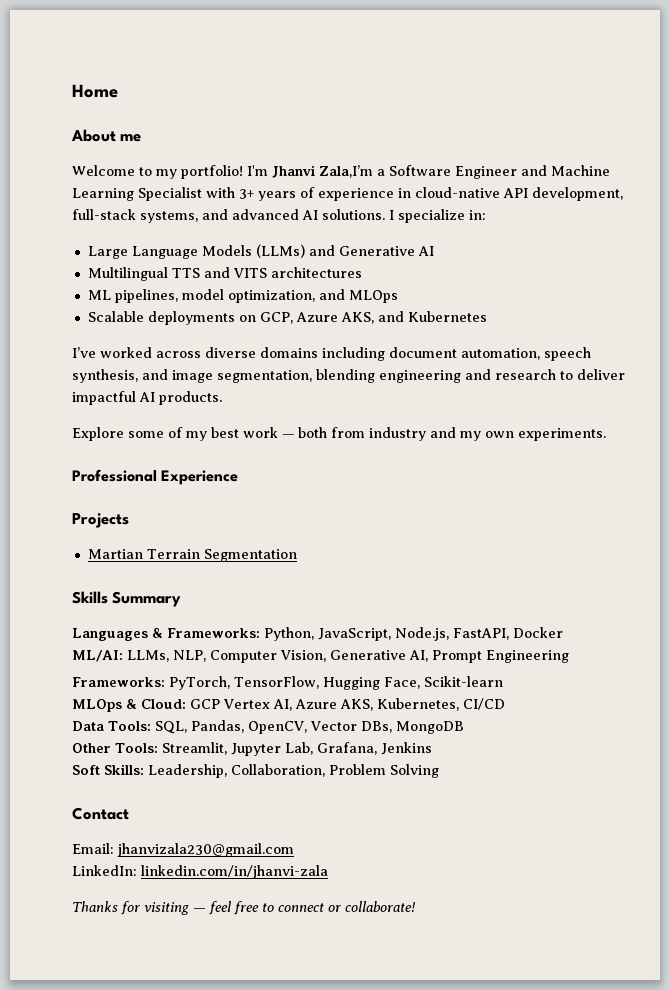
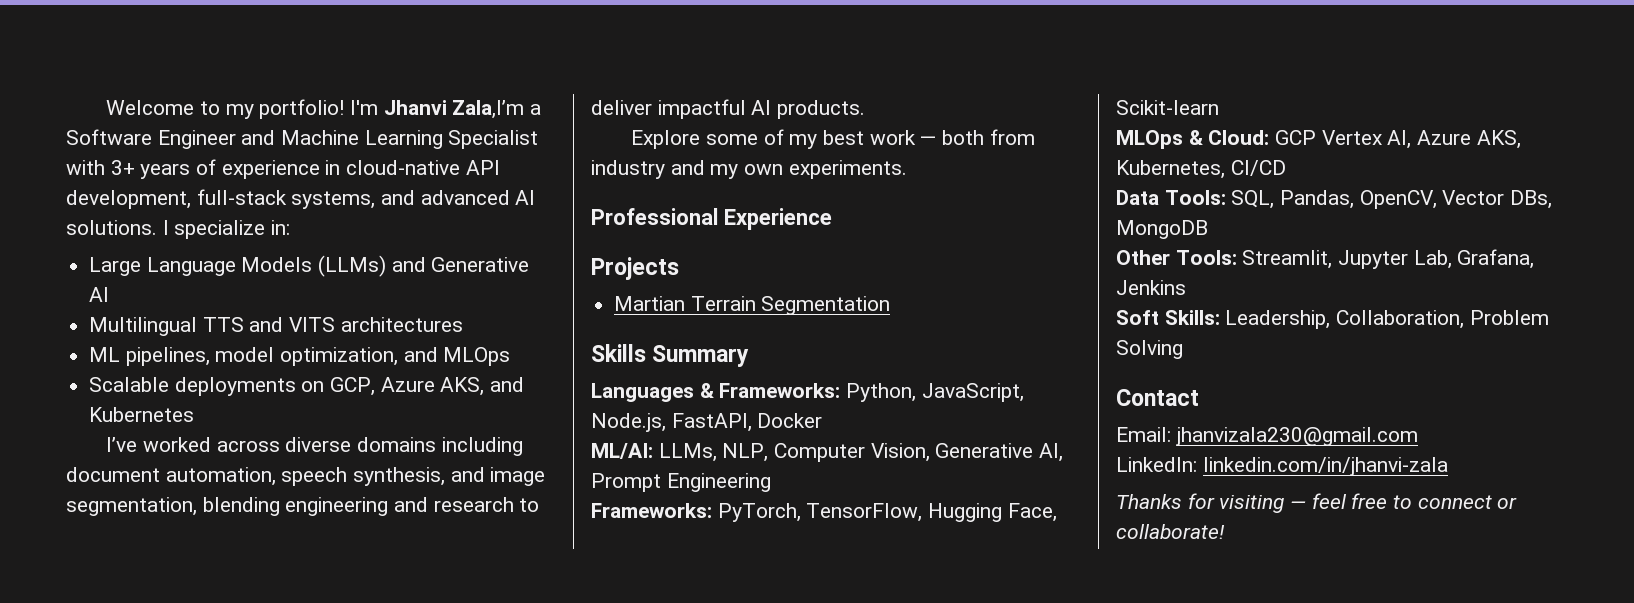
[72,84,118,98] [71,129,142,142] Home // About me // -> (106, 107) none

